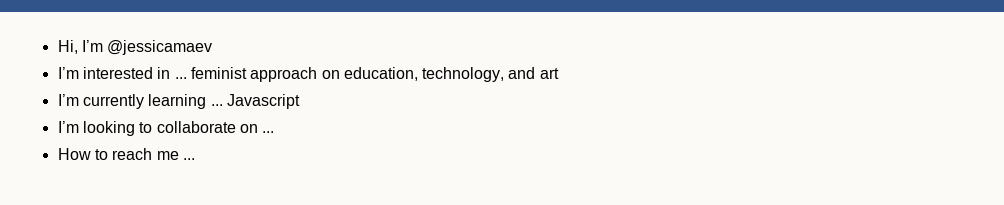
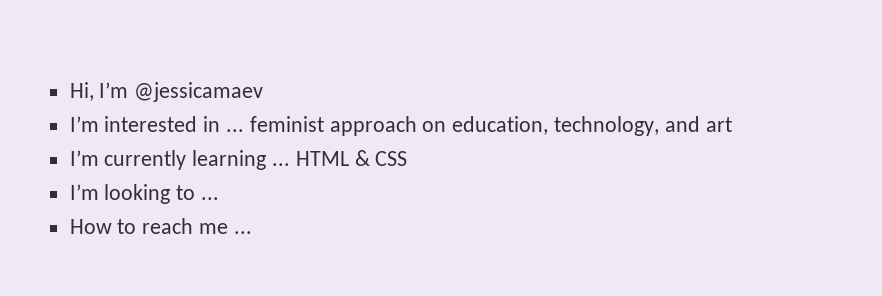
[226,94,300,109] Javascript -> [295,150,408,166] HTML & CSS
[156,121,258,133] collaborate on -> (196, 192) none

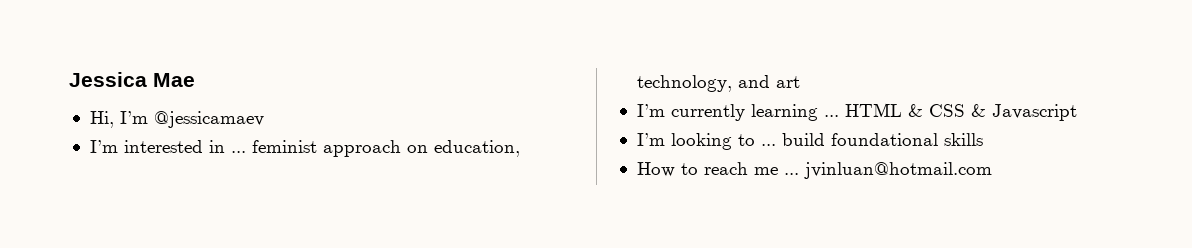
(69, 91) none -> [69,72,195,87] Jessica Mae //
(408, 158) none -> [970,104,1077,121] & Javascript
(220, 198) none -> [781,133,983,146] build foundational skills
(252, 232) none -> [803,162,992,179] jvinluan@hotmail.com

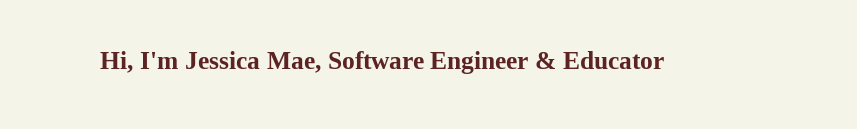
[69,72,195,87] [89,111,264,128] [89,140,520,157] [636,75,800,92] [636,103,1077,121] [636,133,983,150] [636,162,992,179] Jessica Mae // Hi, I’m @jessicamaev // I’m interested in ... feminist approach on education, technology, and art // I’m currently learning ... HTML & CSS & Javascript // I’m looking to ... build foundational skills // How to reach me ... jvinluan@hotmail.com -> [100,51,665,74] Hi, I'm Jessica Mae, Software Engineer & Educator

